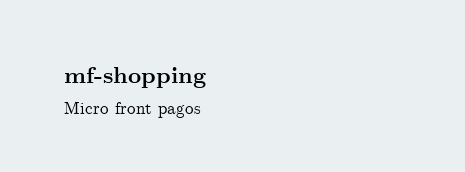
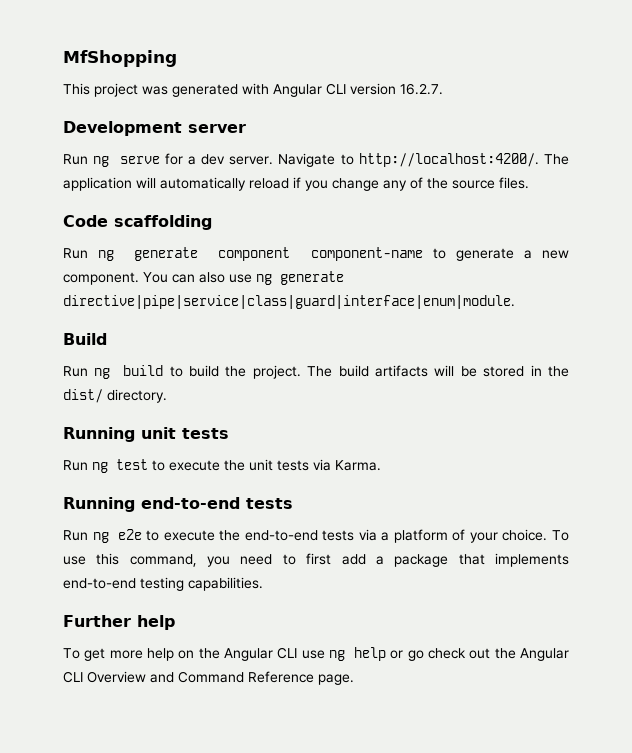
[64,67,206,88] [64,101,201,118] mf-shopping // Micro front pagos -> [63,50,177,67] [63,83,443,97] [63,121,246,136] [63,153,569,167] [63,177,529,191] [63,215,212,230] [63,247,569,261] [63,271,344,285] [63,295,515,309] [63,333,107,345] [63,365,569,379] [63,389,167,403] [63,427,229,442] [63,459,381,473] [63,497,293,512] [63,529,570,543] [63,553,570,567] [63,577,263,591] [63,615,175,630] [63,647,570,661] [63,671,354,685] MfShopping // This project was generated with Angular CLI version 16.2.7. // Development server // Run ng serve for a dev server. Navigate to http://localhost:4200/. The application will automatically reload if you change any of the source files. // Code scaffolding // Run ng generate component component-name to generate a new component. You can also use ng generate directive|pipe|service|class|guard|interface|enum|module. // Build // Run ng build to build the project. The build artifacts will be stored in the dist/ directory. // Running unit tests // Run ng test to execute the unit tests via Karma. // Running end-to-end tests // Run ng e2e to execute the end-to-end tests via a platform of your choice. To use this command, you need to first add a package that implements end-to-end testing capabilities. // Further help // To get more help on the Angular CLI use ng help or go check out the Angular CLI Overview and Command Reference page.

